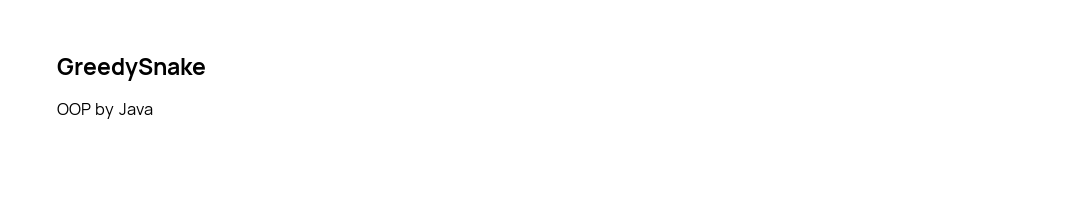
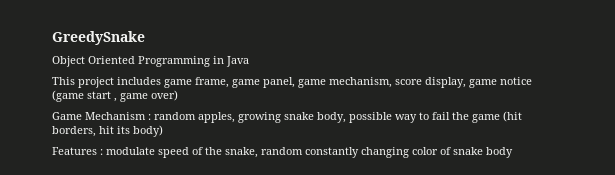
[57,103,153,119] OOP by Java -> [52,56,249,67] [52,77,532,88] [52,90,178,102] [52,111,522,123] [52,125,163,137] [52,147,513,158] Object Oriented Programming in Java // This project includes game frame, game panel, game mechanism, score display, game notice (game start , game over) // Game Mechanism : random apples, growing snake body, possible way to fail the game (hit borders, hit its body) // Features : modulate speed of the snake, random constantly changing color of snake body

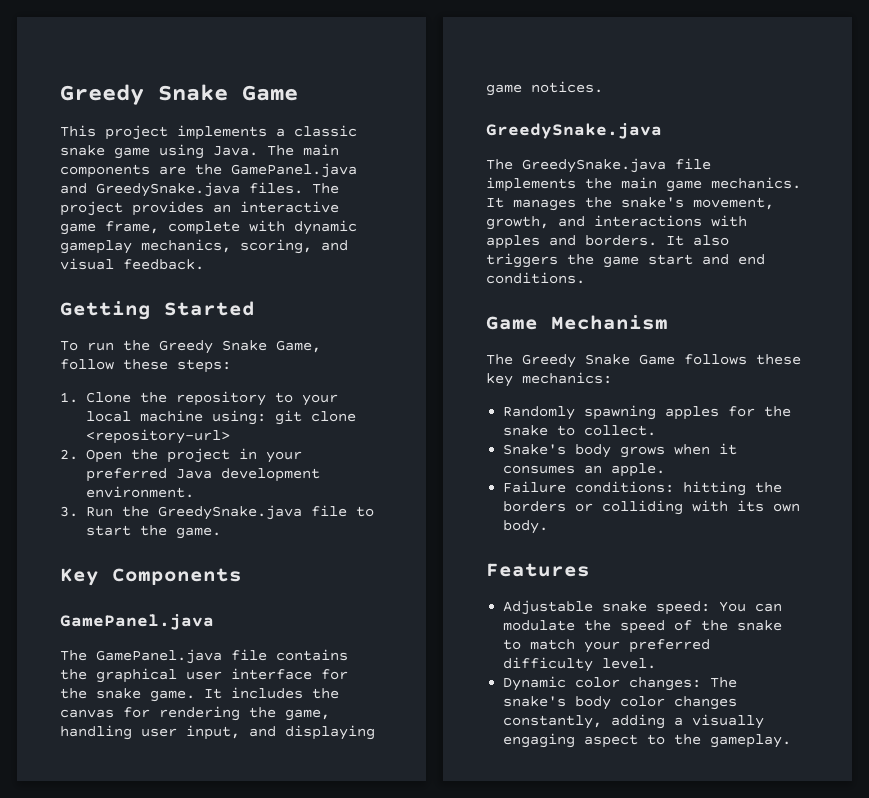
[52,31,145,45] [52,56,249,67] [52,77,532,88] [52,90,178,102] [52,111,522,123] [52,125,163,137] [52,147,513,158] GreedySnake // Object Oriented Programming in Java // This project includes game frame, game panel, game mechanism, score display, game notice (game start , game over) // Game Mechanism : random apples, growing snake body, possible way to fail the game (hit borders, hit its body) // Features : modulate speed of the snake, random constantly changing color of snake body -> [60,84,298,105] [60,125,357,140] [60,144,339,159] [60,163,357,178] [60,182,339,197] [60,201,339,216] [60,220,357,235] [60,239,348,254] [60,258,204,270] [60,301,255,320] [60,340,321,354] [60,359,231,373] [60,391,338,406] [85,410,356,425] [85,429,230,444] [60,448,302,463] [85,468,320,482] [85,486,194,498] [60,505,374,520] [85,525,221,539] [60,568,242,586] [60,614,214,630] [60,649,348,664] [60,668,348,683] [60,687,339,702] [60,706,330,721] [60,725,375,740] [486,81,603,96] [486,123,662,139] [486,158,711,173] [486,177,801,192] [486,197,774,211] [486,215,747,230] [486,235,729,249] [486,253,765,268] [486,272,585,284] [486,315,668,330] [486,354,801,368] [486,372,612,387] [503,405,792,420] [503,425,657,436] [503,443,738,458] [503,463,666,477] [503,481,783,496] [503,500,801,515] [503,520,549,534] [486,563,590,577] [503,600,783,615] [503,620,783,634] [503,639,711,653] [503,657,657,672] [503,676,738,691] [503,696,738,710] [503,714,765,729] [503,733,792,748] Greedy Snake Game // This project implements a classic snake game using Java. The main components are the GamePanel.java and GreedySnake.java files. The project provides an interactive game frame, complete with dynamic gameplay mechanics, scoring, and visual feedback. // Getting Started // To run the Greedy Snake Game, follow these steps: // 1. Clone the repository to your local machine using: git clone <repository-url> // 2. Open the project in your preferred Java development environment. // 3. Run the GreedySnake.java file to start the game. // Key Components // GamePanel.java // The GamePanel.java file contains the graphical user interface for the snake game. It includes the canvas for rendering the game, handling user input, and displaying game notices. // GreedySnake.java // The GreedySnake.java file implements the main game mechanics. It manages the snake's movement, growth, and interactions with apples and borders. It also triggers the game start and end conditions. // Game Mechanism // The Greedy Snake Game follows these key mechanics: // Randomly spawning apples for the snake to collect. // Snake's body grows when it consumes an apple. // Failure conditions: hitting the borders or colliding with its own body. // Features // Adjustable snake speed: You can modulate the speed of the snake to match your preferred difficulty level. // Dynamic color changes: The snake's body color changes constantly, adding a visually engaging aspect to the gameplay.

